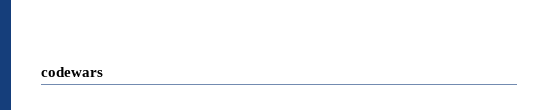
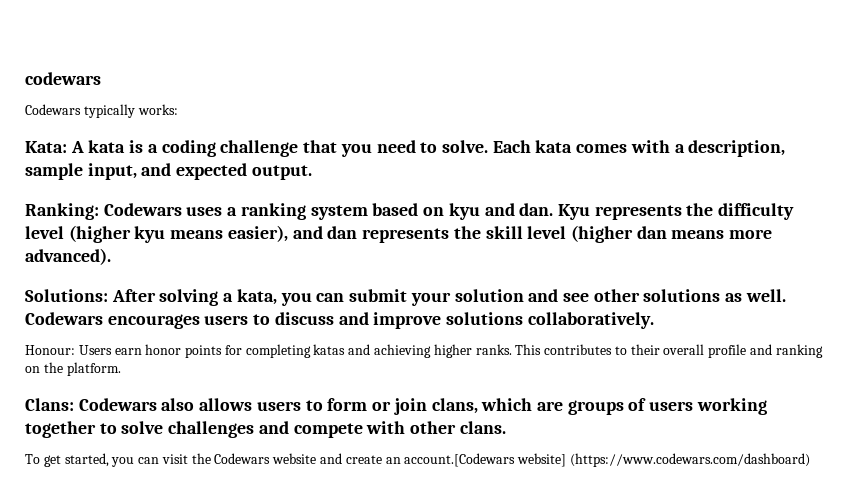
(103, 72) none -> [25,104,178,118] [25,140,786,157] [25,163,312,180] [25,203,795,220] [25,225,773,243] [25,248,111,265] [25,289,786,306] [25,312,654,329] [25,344,823,358] [25,362,121,376] [25,398,767,415] [25,421,506,438] [25,453,810,467] // Codewars typically works: // Kata: A kata is a coding challenge that you need to solve. Each kata comes with a description, sample input, and expected output. // Ranking: Codewars uses a ranking system based on kyu and dan. Kyu represents the difficulty level (higher kyu means easier), and dan represents the skill level (higher dan means more advanced). // Solutions: After solving a kata, you can submit your solution and see other solutions as well. Codewars encourages users to discuss and improve solutions collaboratively. // Honour: Users earn honor points for completing katas and achieving higher ranks. This contributes to their overall profile and ranking on the platform. // Clans: Codewars also allows users to form or join clans, which are groups of users working together to solve challenges and compete with other clans. // To get started, you can visit the Codewars website and create an account.[Codewars website] (https://www.codewars.com/dashboard)

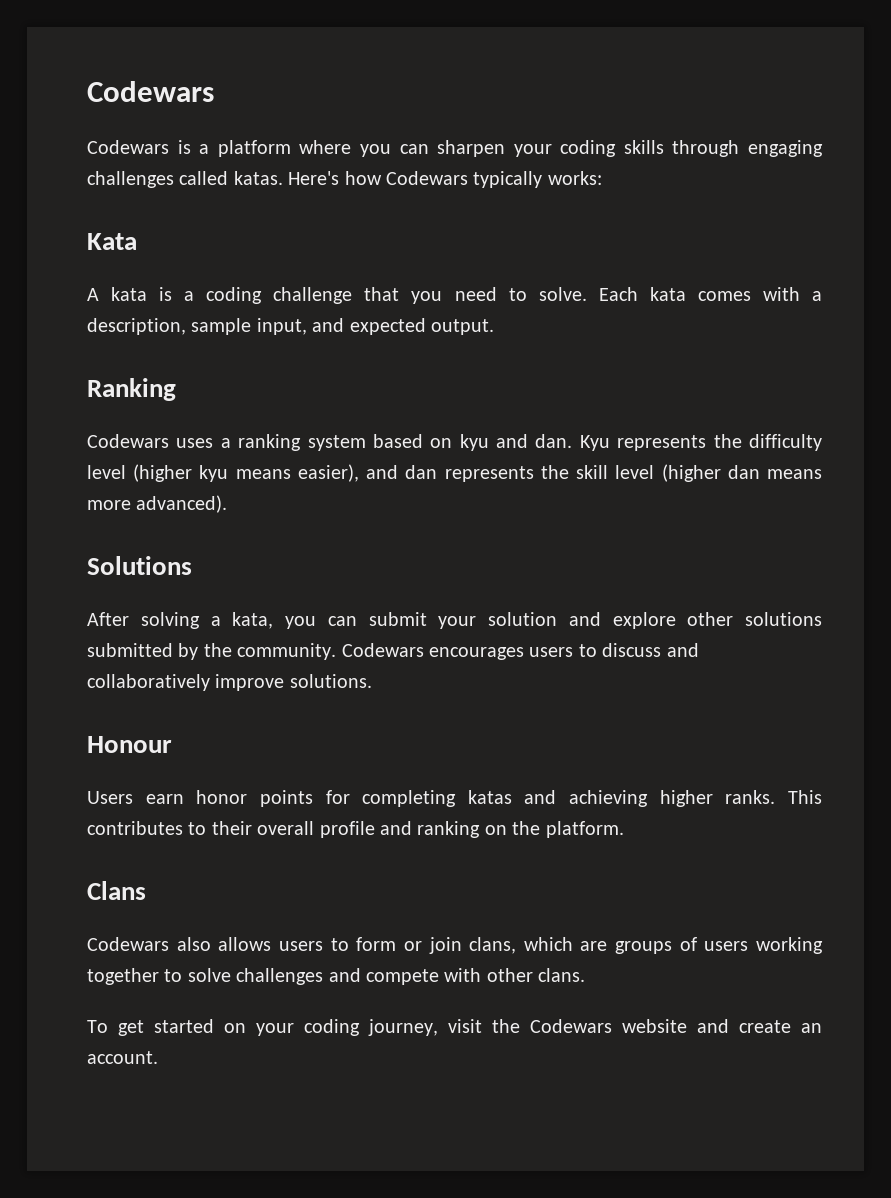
[25,72,101,85] [25,104,81,115] codewars // Codewars -> [87,81,214,102] [87,140,823,157] [87,171,468,188] Codewars // Codewars is a platform where you can sharpen your coding skills through engaging challenges called katas. Here's how Codewars
[25,141,67,153] Kata: -> [87,233,137,250] Kata //
[25,203,99,220] Ranking: -> [87,378,176,401] Ranking //
[25,289,108,302] Solutions: -> [87,556,192,575] Solutions //
[562,293,589,302] see -> [612,612,676,629] explore
[725,289,786,302] as well. -> [87,643,337,660] submitted by the community.
[373,312,654,329] [25,345,75,355] improve solutions collaboratively. // Honour: -> [87,674,372,691] [87,736,172,753] collaboratively improve solutions. // Honour //
[25,398,74,411] Clans: -> [87,881,146,900] Clans //
[64,453,160,467] started, you can -> [154,1019,438,1036] started on your coding journey,
[404,453,810,467] account.[Codewars website] (https://www.codewars.com/dashboard) -> [87,1051,158,1064] account.

